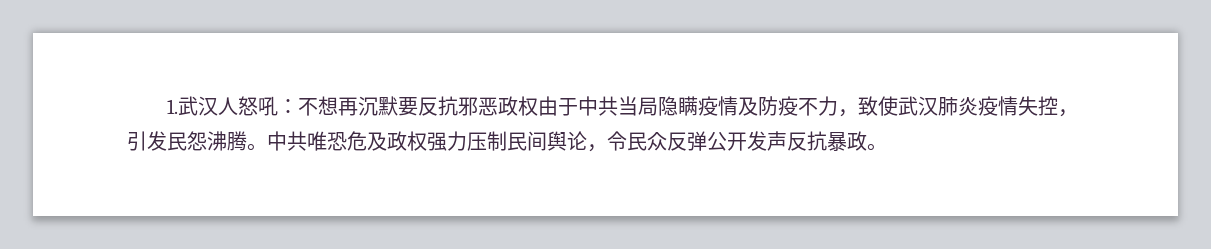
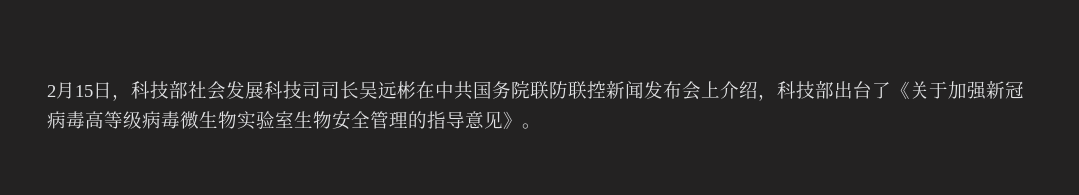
[166,96,1078,117] [127,131,867,152] 1.武汉人怒吼：不想再沉默要反抗邪恶政权由于中共当局隐瞒疫情及防疫不力，致使武汉肺炎疫情失控，引发民怨沸腾。中共唯恐危及政权强力压制民间舆论，令民众反弹公开发声反抗暴政 -> [47,81,1024,101] [47,110,522,130] 2月15日，科技部社会发展科技司司长吴远彬在中共国务院联防联控新闻发布会上介绍，科技部出台了《关于加强新冠病毒高等级病毒微生物实验室生物安全管理的指导意见》

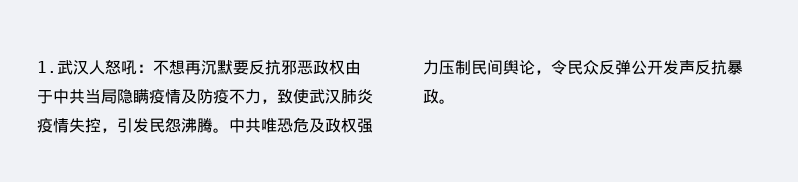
[47,81,1024,101] [47,110,522,130] 2月15日，科技部社会发展科技司司长吴远彬在中共国务院联防联控新闻发布会上介绍，科技部出台了《关于加强新冠病毒高等级病毒微生物实验室生物安全管理的指导意见》 -> [37,60,361,75] [37,88,373,104] [37,117,373,133] [423,59,743,75] [423,89,439,104] 1.武汉人怒吼：不想再沉默要反抗邪恶政权由于中共当局隐瞒疫情及防疫不力，致使武汉肺炎疫情失控，引发民怨沸腾。中共唯恐危及政权强力压制民间舆论，令民众反弹公开发声反抗暴政

